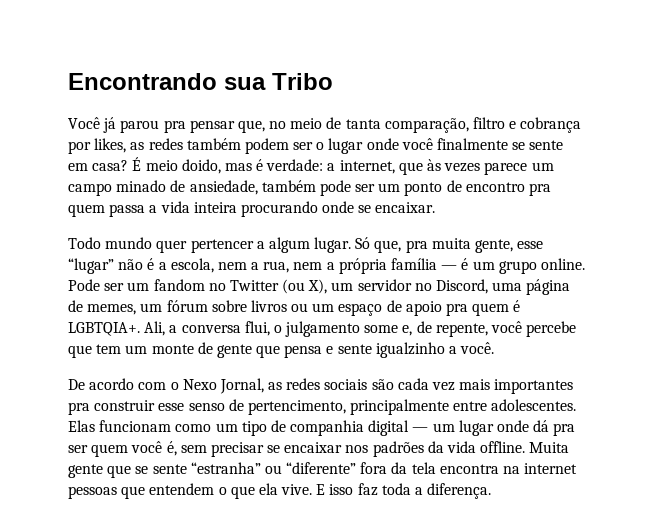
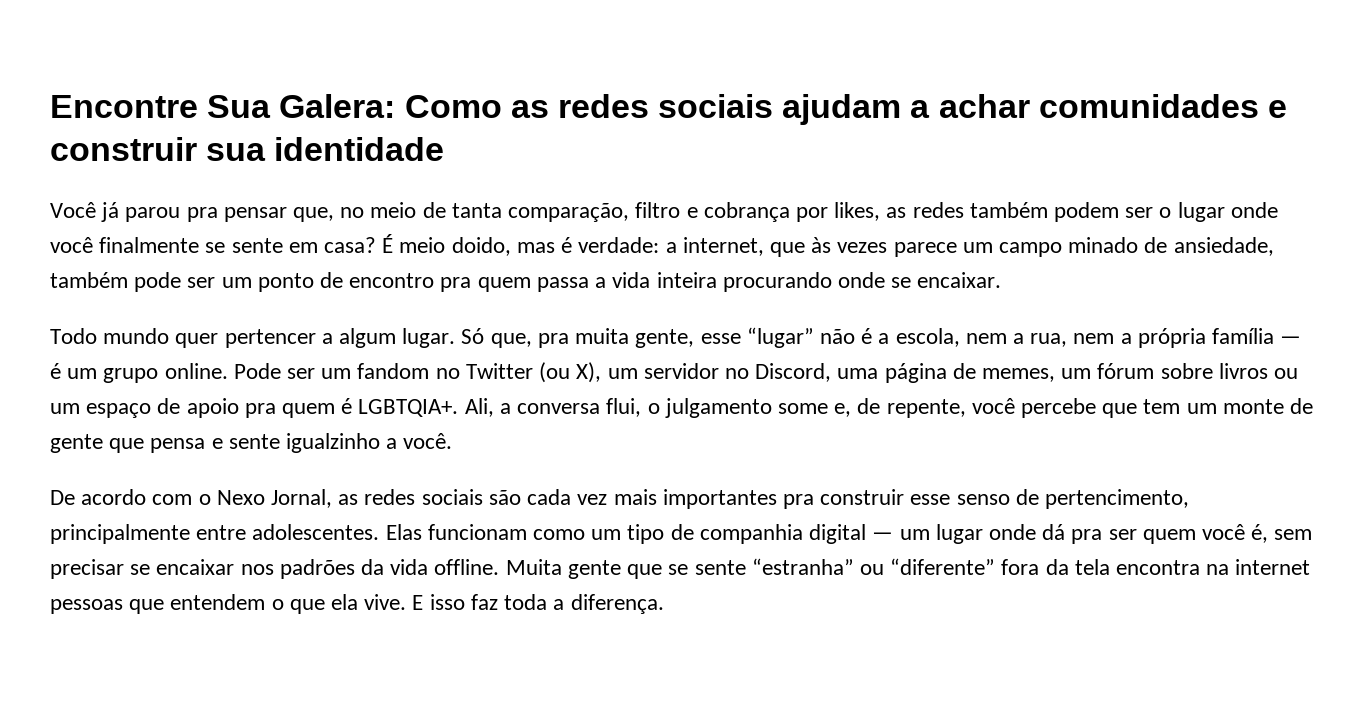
[68,73,333,90] Encontrando sua Tribo -> [50,94,1287,125] [50,137,445,161] Encontre Sua Galera: Como as redes sociais ajudam a achar comunidades e construir sua identidade

